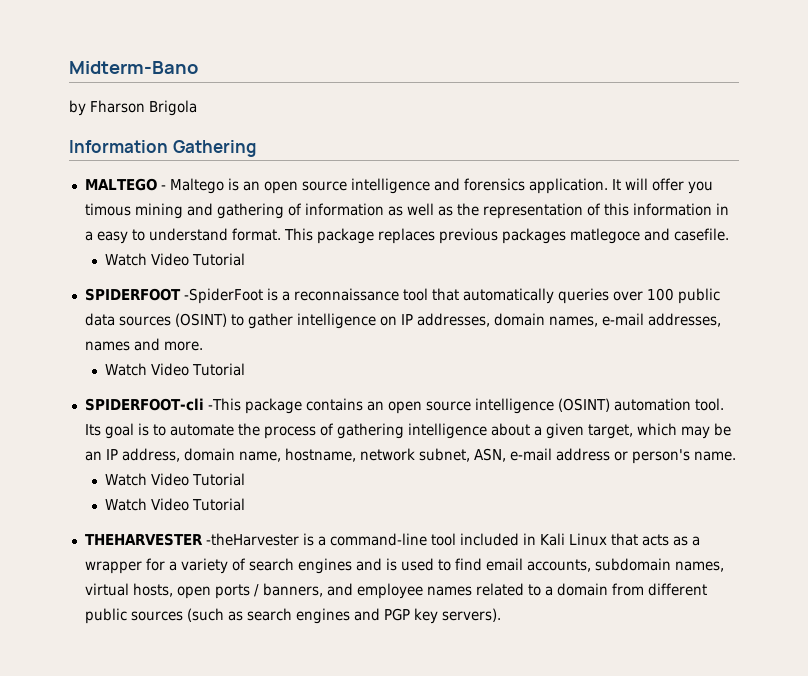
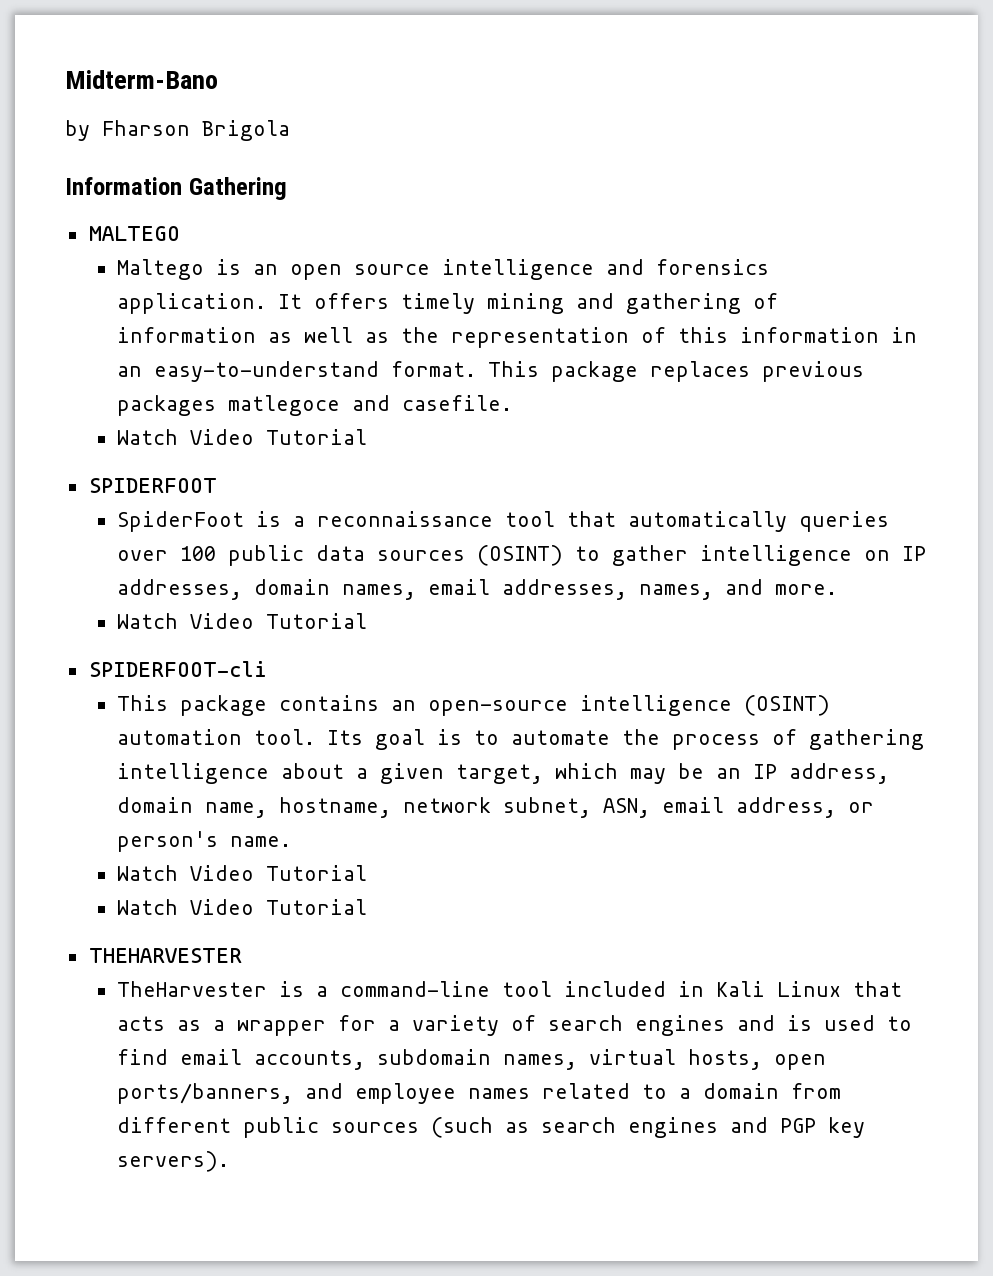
[160,185,166,190] - -> (180, 233) //
[624,178,713,194] [84,203,131,216] will offer you timous -> [313,293,475,314] offers timely
[84,228,228,244] a easy to understand -> [116,361,379,382] an easy-to-understand
[183,288,263,304] -SpiderFoot -> [116,511,244,532] // SpiderFoot
[601,313,721,327] [84,341,130,351] e-mail addresses, names -> [427,579,713,600] email addresses, names,
[207,398,241,411] -This -> [116,695,168,711] // This
[387,401,471,414] open source -> [427,700,568,716] open-source
[509,448,610,461] e-mail address -> [661,797,836,818] email address,
[205,533,299,546] -theHarvester -> [116,981,267,997] // TheHarvester
[214,583,323,599] ports / banners, -> [116,1083,293,1104] ports/banners,

